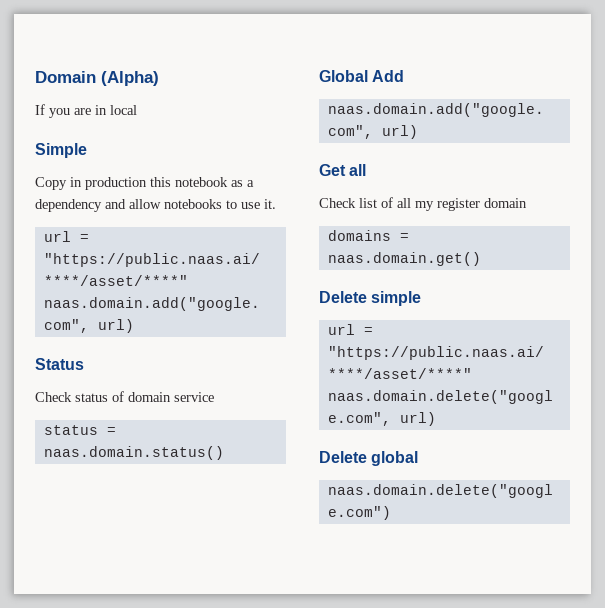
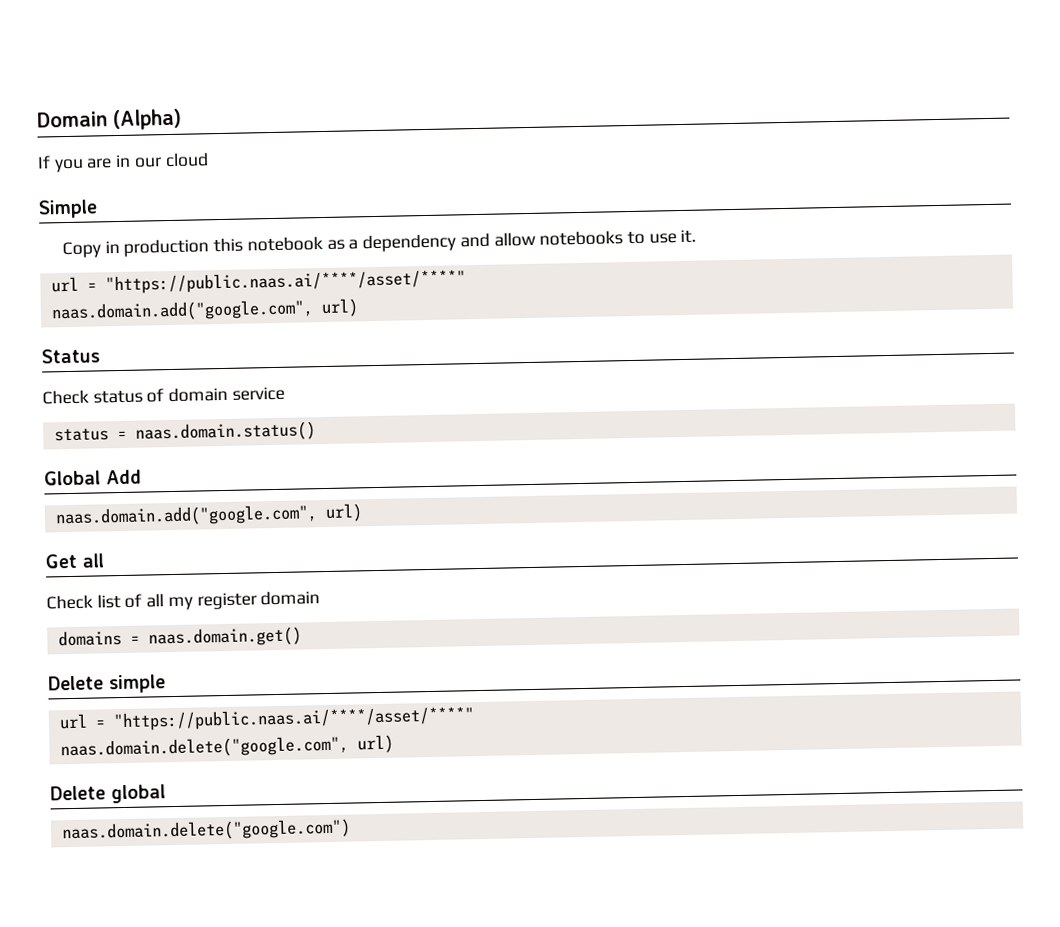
[110,105,137,115] local -> [133,152,209,168] our cloud

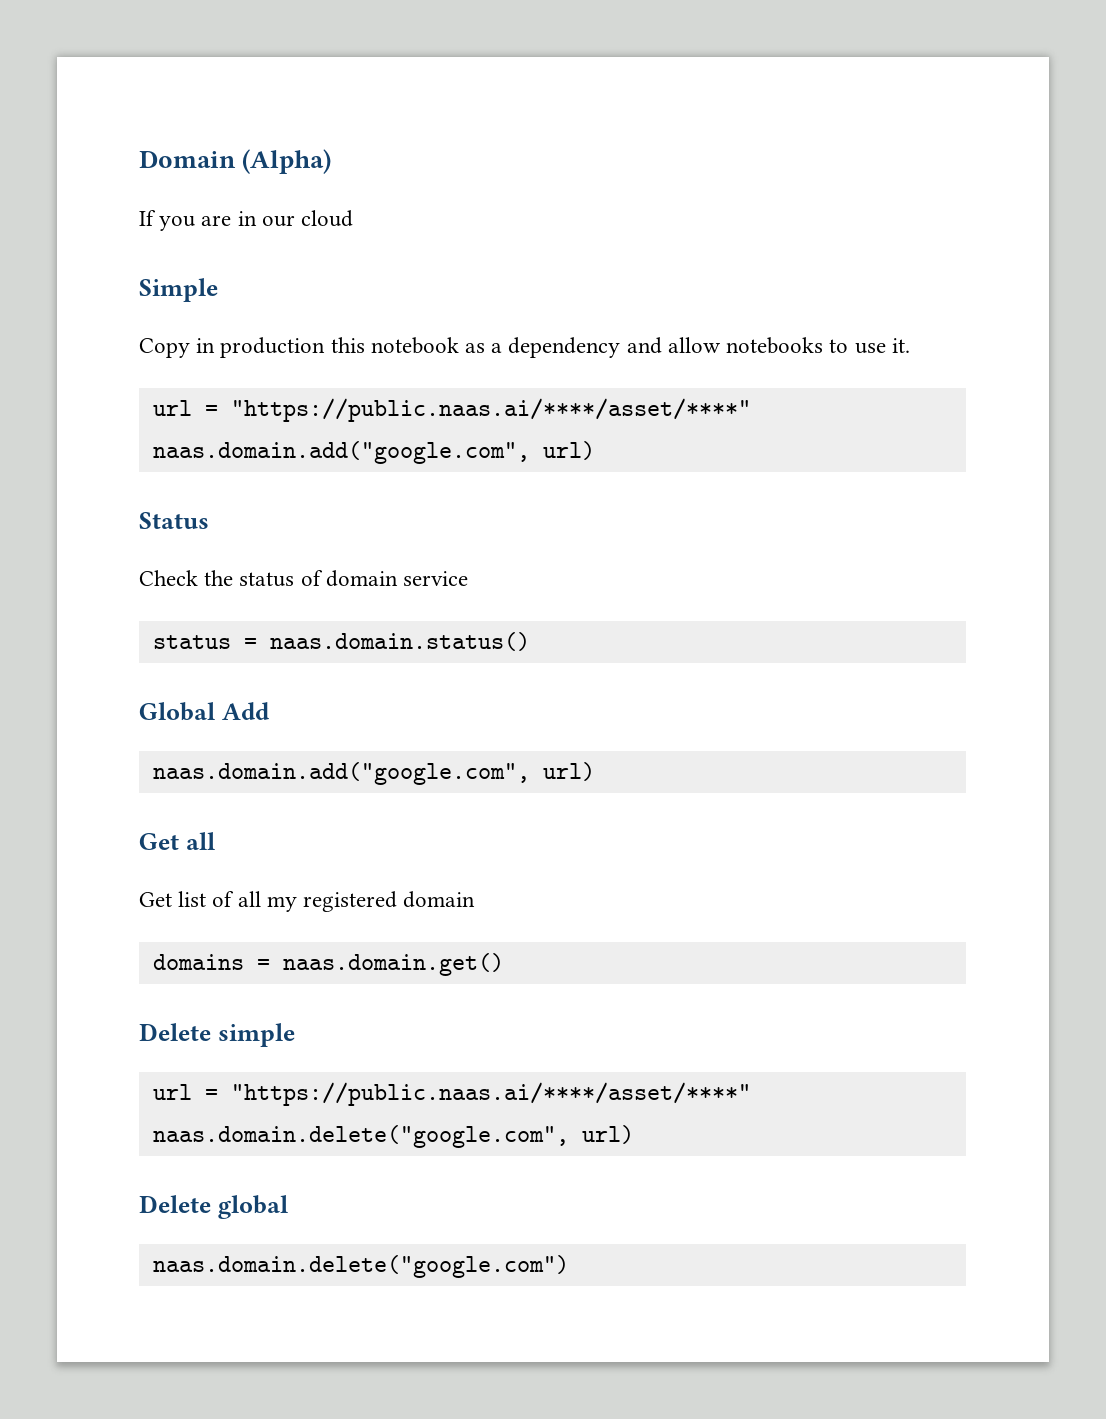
(89, 397) none -> [204,570,234,586] the
[46,594,93,610] Check -> [139,892,172,907] Get
[196,592,257,610] register -> [303,891,398,912] registered

